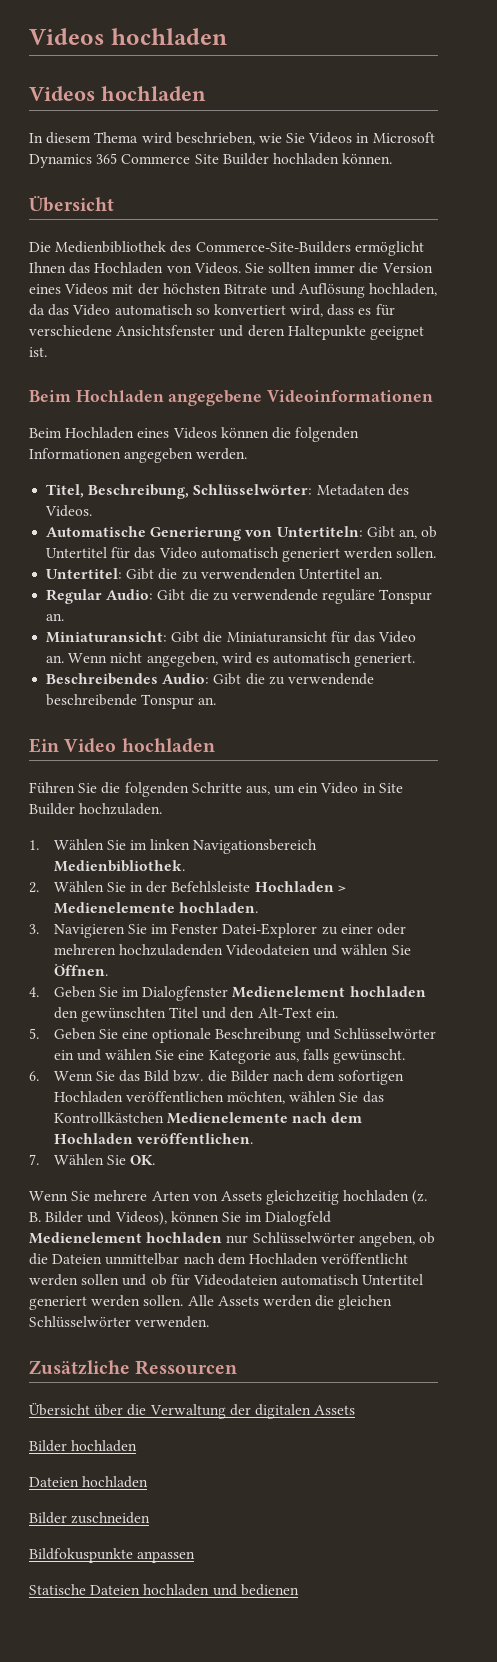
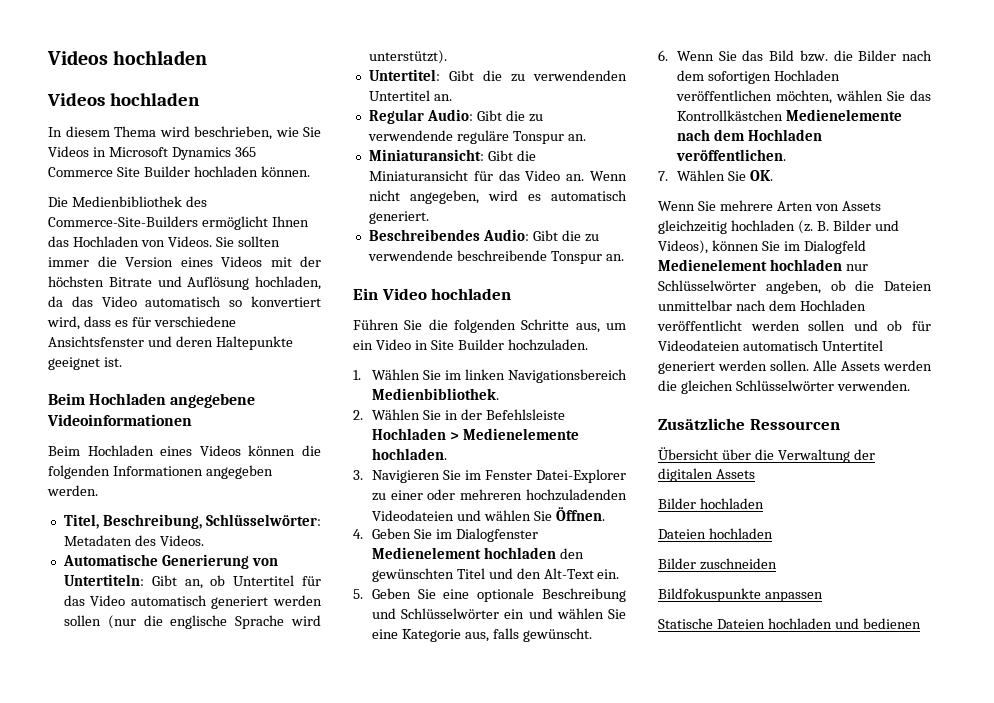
[29,196,114,212] // Übersicht -> (310, 171) none
[396,547,437,558] sollen. -> [63,615,321,629] [368,50,447,64] sollen (nur die englische Sprache wird unterstützt).

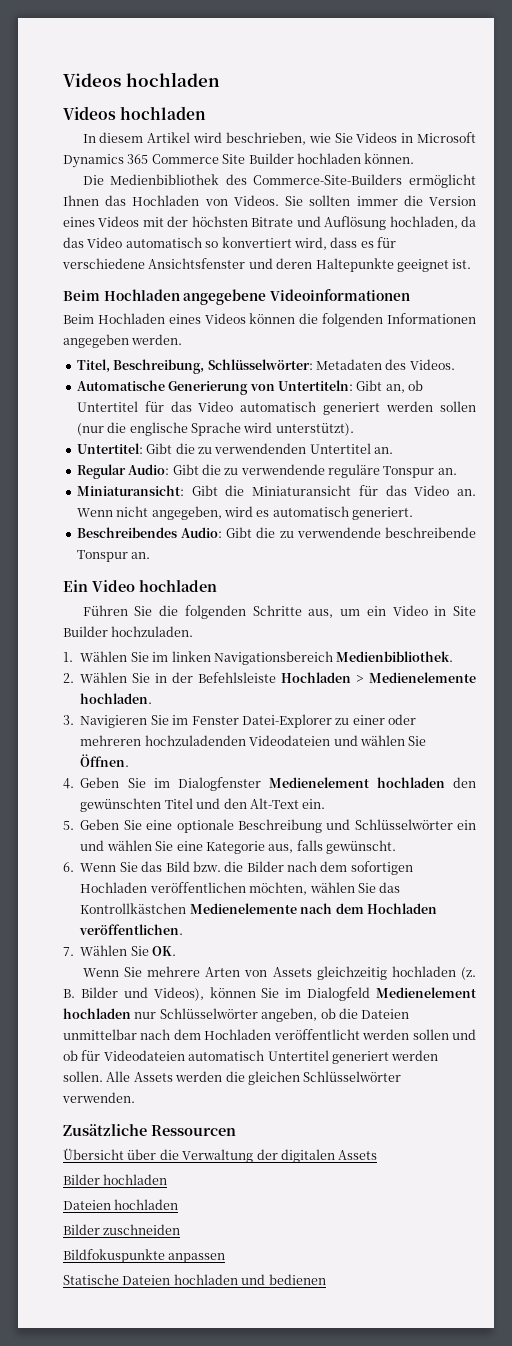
[114,126,156,137] Thema -> [147,132,191,143] Artikel

